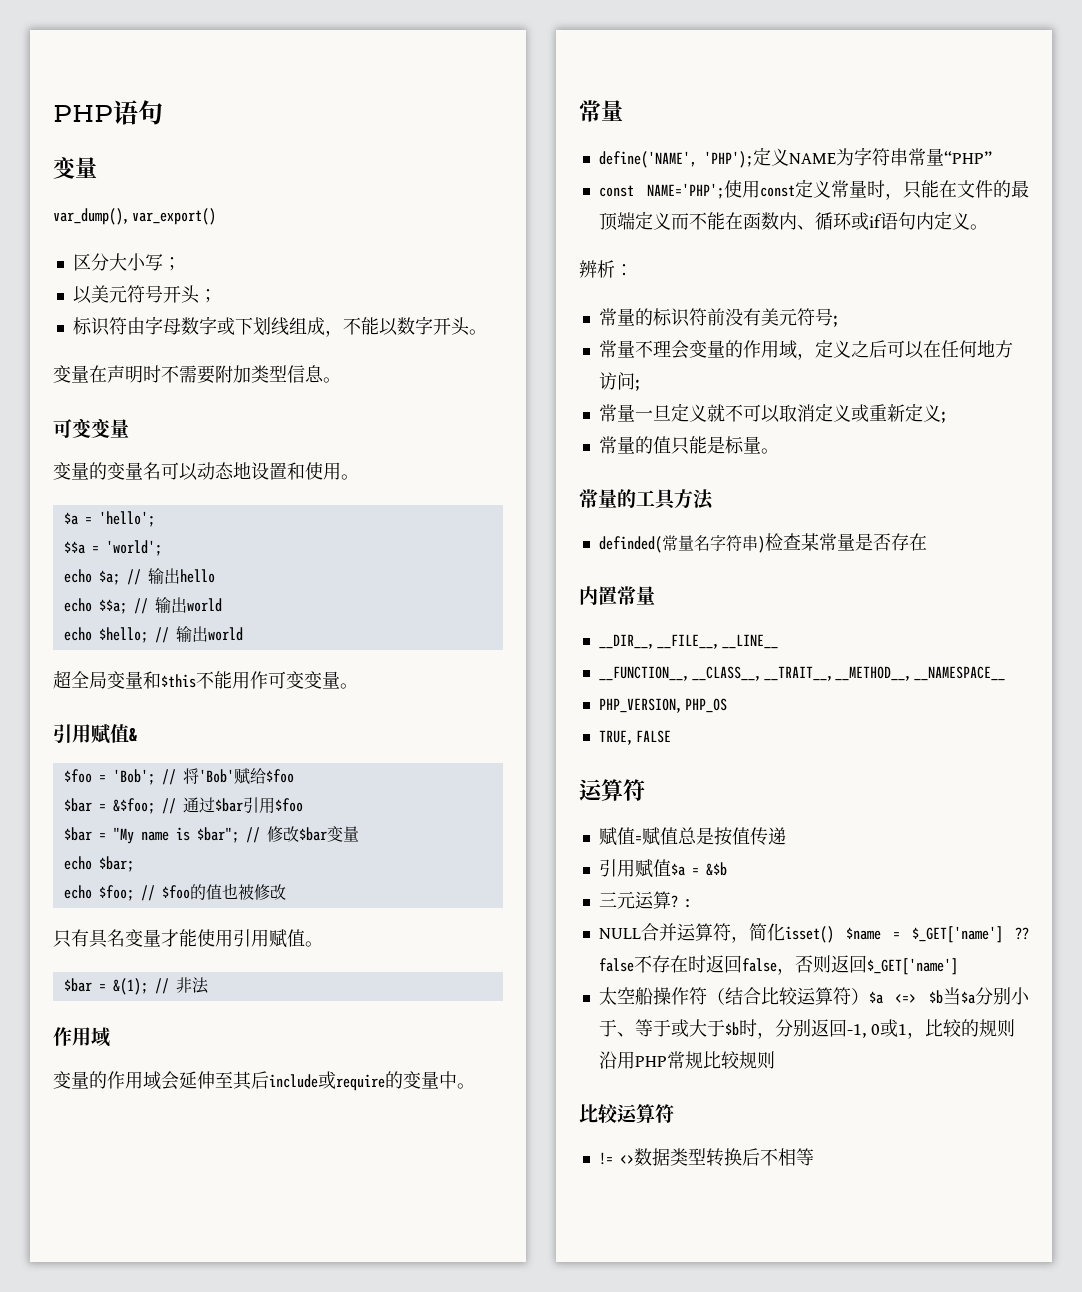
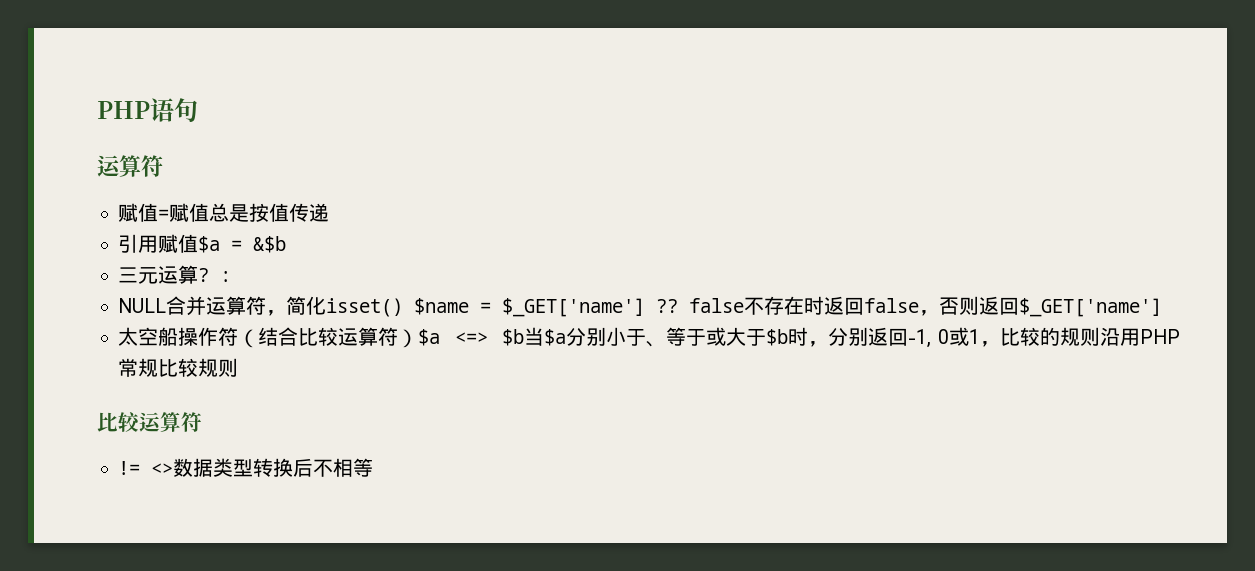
[53,157,97,179] [53,208,216,225] [72,253,181,271] [72,285,217,304] [72,316,487,337] [53,365,341,384] [53,418,129,438] [53,462,359,481] [63,511,155,527] [63,540,162,556] [63,568,215,585] [63,597,222,614] [63,626,243,643] [53,670,358,689] [53,724,137,744] [63,768,294,785] [63,797,303,814] [63,826,359,844] [63,856,134,872] [63,883,286,901] [53,929,323,948] [63,977,209,995] [53,1027,110,1047] [53,1071,475,1091] [579,100,623,122] [598,147,992,168] [598,179,1029,200] [598,211,988,231] [579,260,633,278] [598,308,837,327] [598,339,1013,360] [598,372,639,391] [598,403,945,423] [598,436,779,455] [579,489,714,510] [598,533,927,553] [579,586,655,605] [598,634,778,649] [598,666,1006,681] [598,698,727,713] [598,730,671,745] // 变量 // var_dump(), var_export() // 区分大小写； // 以美元符号开头； // 标识符由字母数字或下划线组成，不能以数字开头。 // 变量在声明时不需要附加类型信息。 // 可变变量 // 变量的变量名可以动态地设置和使用。 // $a = 'hello'; // $$a = 'world'; // echo $a; // 输出hello // echo $$a; // 输出world // echo $hello; // 输出world // 超全局变量和$this不能用作可变变量。 // 引用赋值& // $foo = 'Bob'; // 将'Bob'赋给$foo // $bar = &$foo; // 通过$bar引用$foo // $bar = "My name is $bar"; // 修改$bar变量 // echo $bar; // echo $foo; // $foo的值也被修改 // 只有具名变量才能使用引用赋值。 // $bar = &(1); // 非法 // 作用域 // 变量的作用域会延伸至其后include或require的变量中。 // 常量 // define('NAME', 'PHP');定义NAME为字符串常量“PHP” // const NAME='PHP';使用const定义常量时，只能在文件的最顶端定义而不能在函数内、循环或if语句内定义。 // 辨析： // 常量的标识符前没有美元符号; // 常量不理会变量的作用域，定义之后可以在任何地方访问; // 常量一旦定义就不可以取消定义或重新定义; // 常量的值只能是标量。 // 常量的工具方法 // definded(常量名字符串)检查某常量是否存在 // 内置常量 // __DIR__, __FILE__, __LINE__ // __FUNCTION__, __CLASS__, __TRAIT__, __METHOD__, __NAMESPACE__ // PHP_VERSION, PHP_OS // TRUE, FALSE -> (198, 110) none

